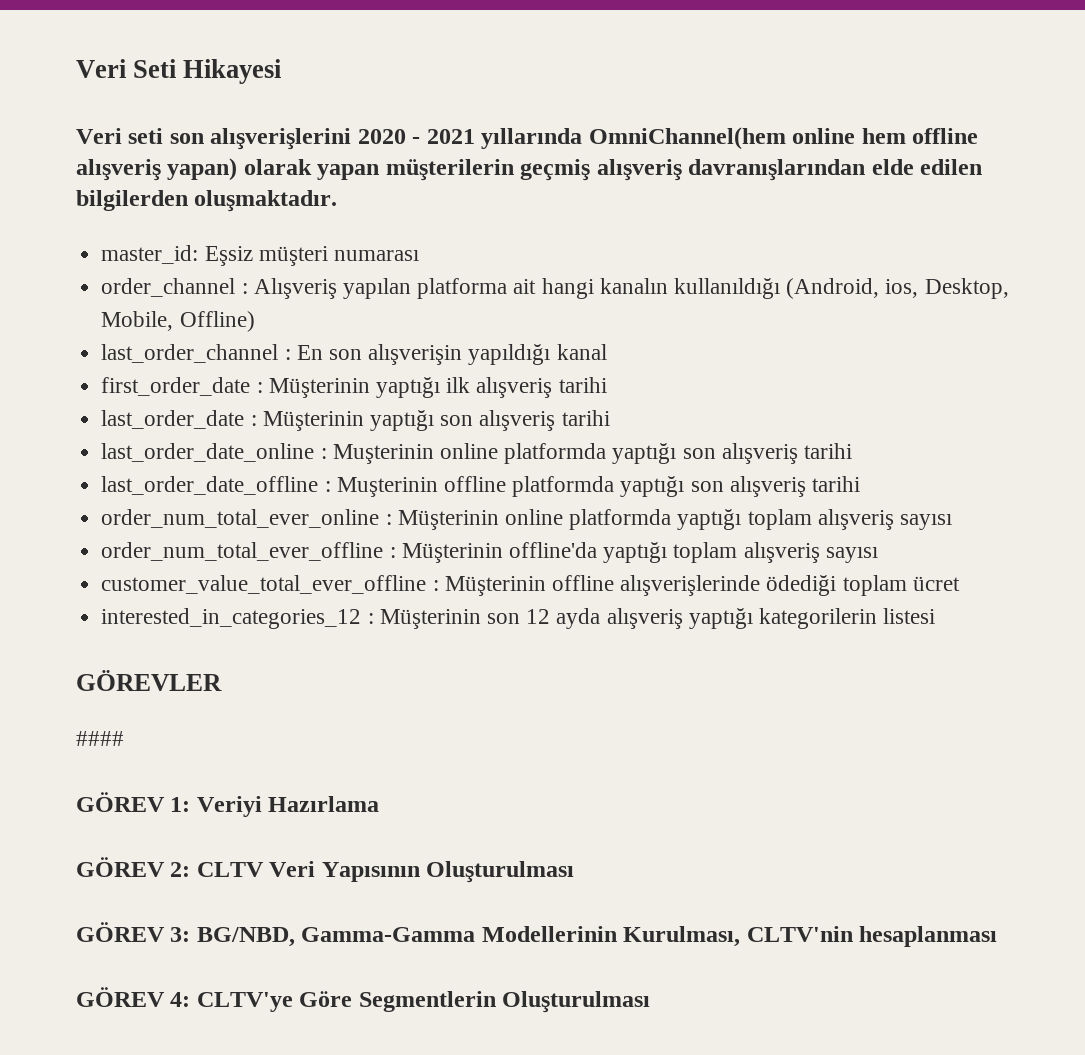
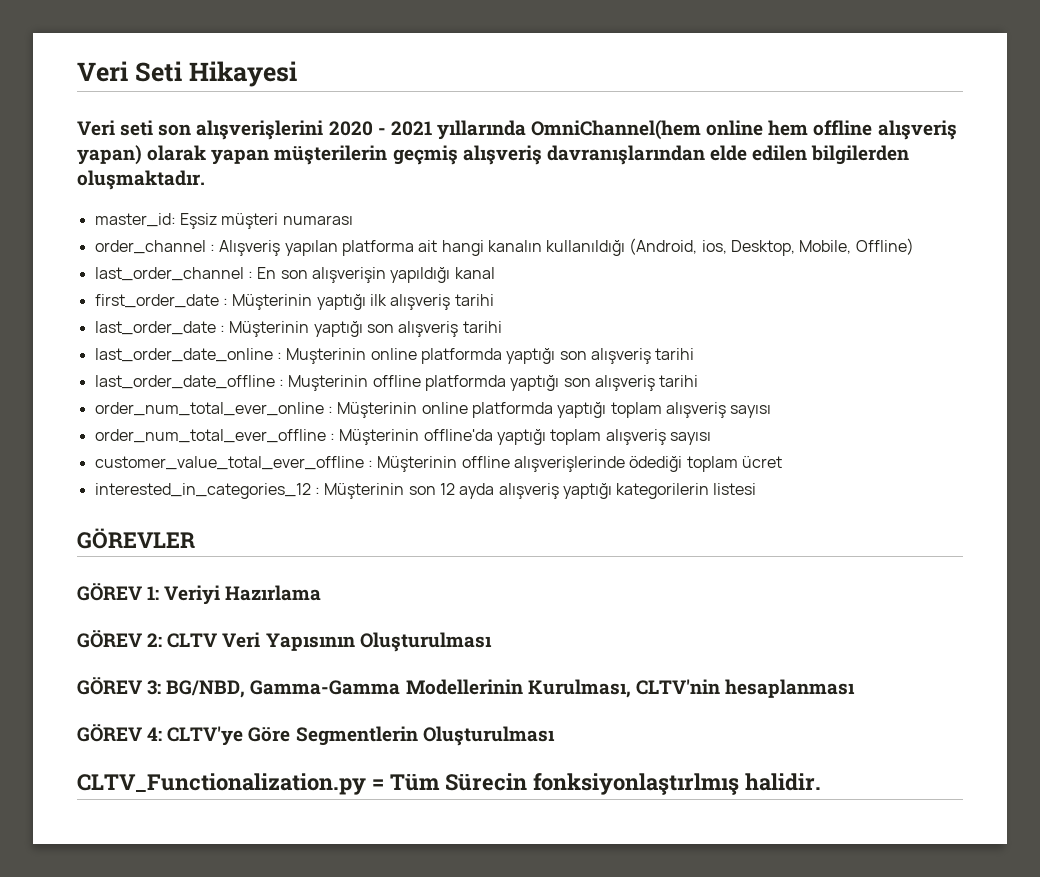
[76,731,124,746] // #### -> (195, 538) none
(651, 1002) none -> [77,773,821,795] // CLTV_Functionalization.py = Tüm Sürecin fonksiyonlaştırlmış halidir.

